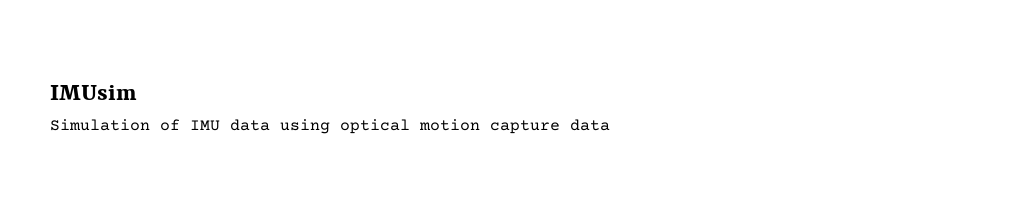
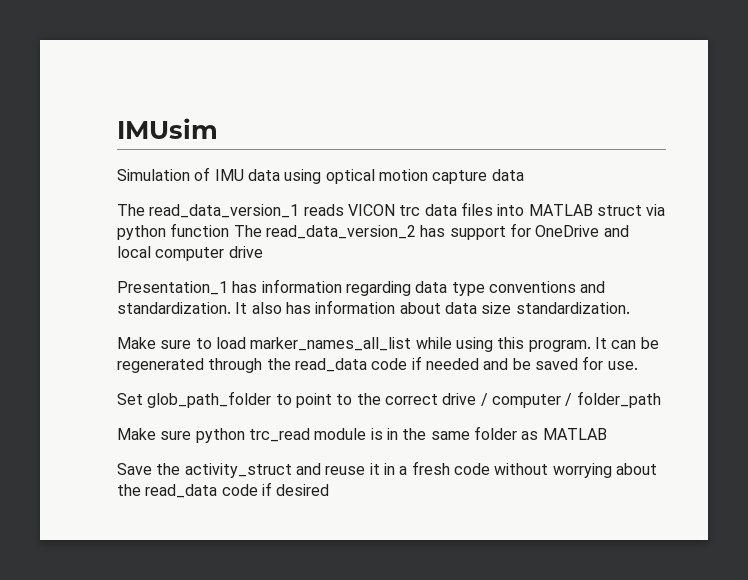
(610, 125) none -> [117,202,666,218] [117,223,629,240] [117,246,263,261] [117,279,606,296] [117,300,630,314] [117,337,659,352] [117,356,638,373] [117,391,661,408] [117,426,607,443] [117,461,657,478] [117,482,330,498] // The read_data_version_1 reads VICON trc data files into MATLAB struct via python function The read_data_version_2 has support for OneDrive and local computer drive // Presentation_1 has information regarding data type conventions and standardization. It also has information about data size standardization. // Make sure to load marker_names_all_list while using this program. It can be regenerated through the read_data code if needed and be saved for use. // Set glob_path_folder to point to the correct drive / computer / folder_path // Make sure python trc_read module is in the same folder as MATLAB // Save the activity_struct and reuse it in a fresh code without worrying about the read_data code if desired

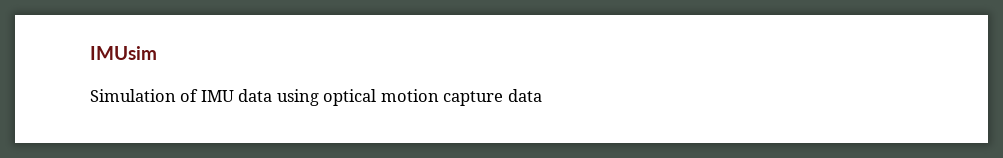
[117,202,666,218] [117,223,629,240] [117,246,263,261] [117,279,606,296] [117,300,630,314] [117,337,659,352] [117,356,638,373] [117,391,661,408] [117,426,607,443] [117,461,657,478] [117,482,330,498] // The read_data_version_1 reads VICON trc data files into MATLAB struct via python function The read_data_version_2 has support for OneDrive and local computer drive // Presentation_1 has information regarding data type conventions and standardization. It also has information about data size standardization. // Make sure to load marker_names_all_list while using this program. It can be regenerated through the read_data code if needed and be saved for use. // Set glob_path_folder to point to the correct drive / computer / folder_path // Make sure python trc_read module is in the same folder as MATLAB // Save the activity_struct and reuse it in a fresh code without worrying about the read_data code if desired -> (542, 95) none

